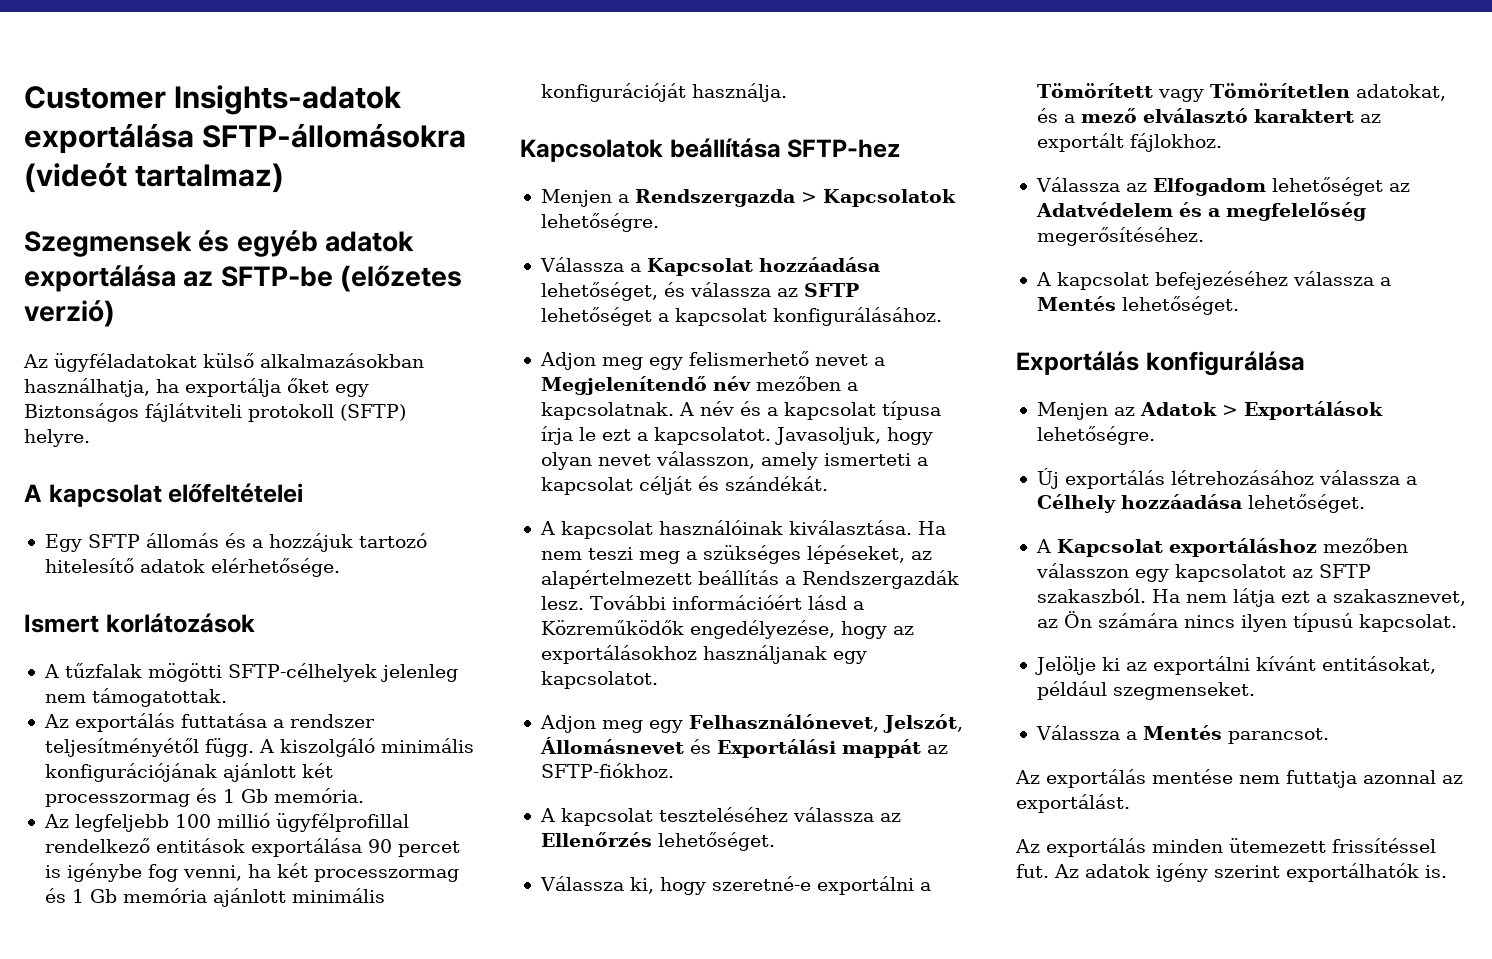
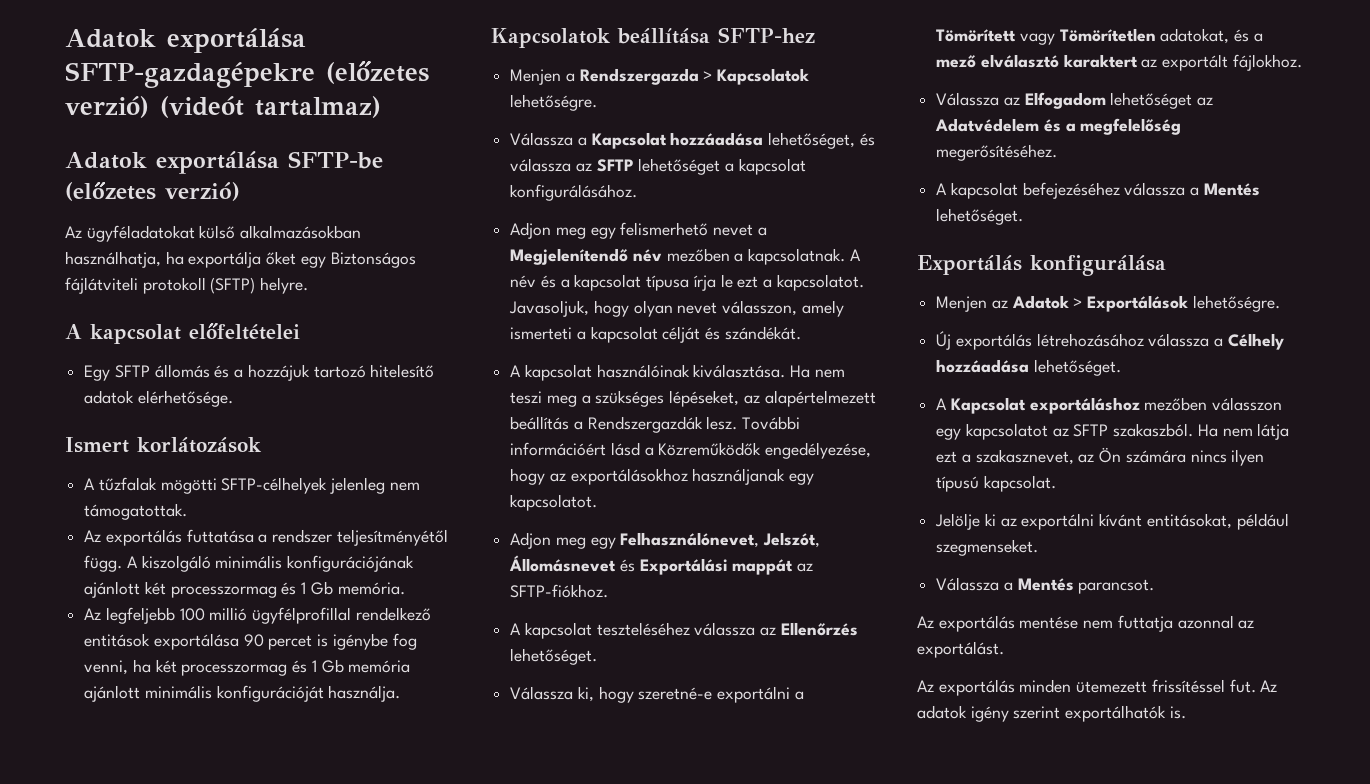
[24,85,402,115] [24,123,467,154] [24,162,285,193] [24,230,415,257] [24,265,214,292] Customer Insights-adatok exportálása SFTP-állomásokra (videót tartalmaz) // Szegmensek és egyéb adatok exportálása az -> [65,28,306,53] [65,61,429,88] [65,96,381,118] [65,151,279,174] Adatok exportálása SFTP-gazdagépekre (előzetes verzió) (videót tartalmaz) // Adatok exportálása

